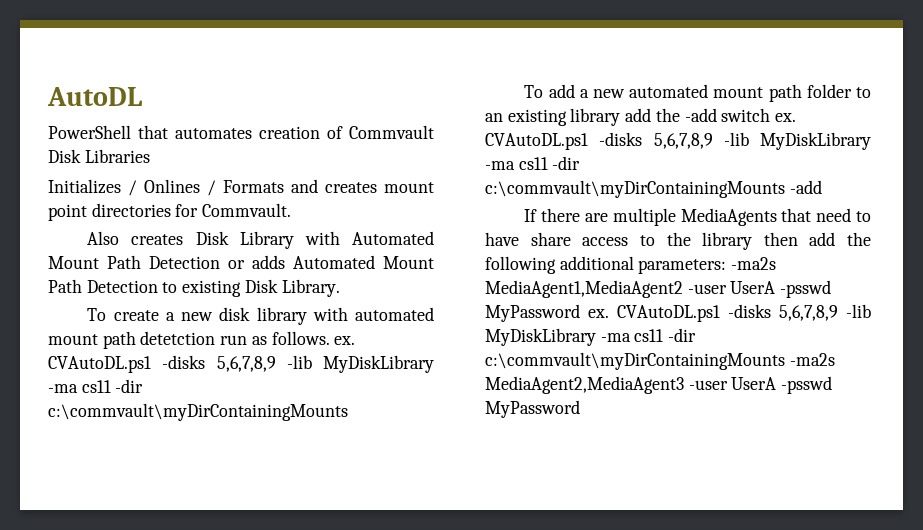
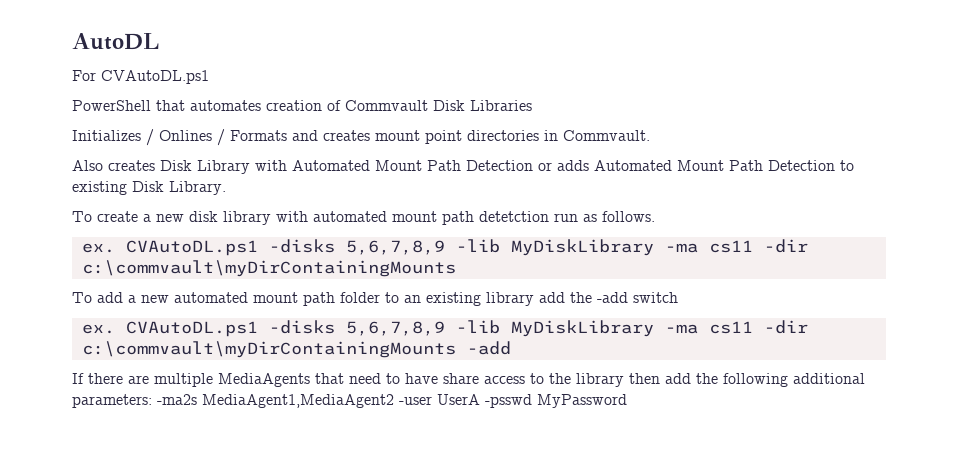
(142, 96) none -> [72,70,209,84] // For CVAutoDL.ps1
[175,204,199,217] for -> [544,130,558,141] in
(330, 338) none -> (655, 216) //
(771, 115) none -> (678, 297) //
[588,304,871,322] [485,328,697,346] [485,352,835,370] [485,376,833,394] [485,400,580,418] ex. CVAutoDL.ps1 -disks 5,6,7,8,9 -lib MyDiskLibrary -ma cs11 -dir c:\commvault\myDirContainingMounts -ma2s MediaAgent2,MediaAgent3 -user UserA -psswd MyPassword -> (627, 401) none

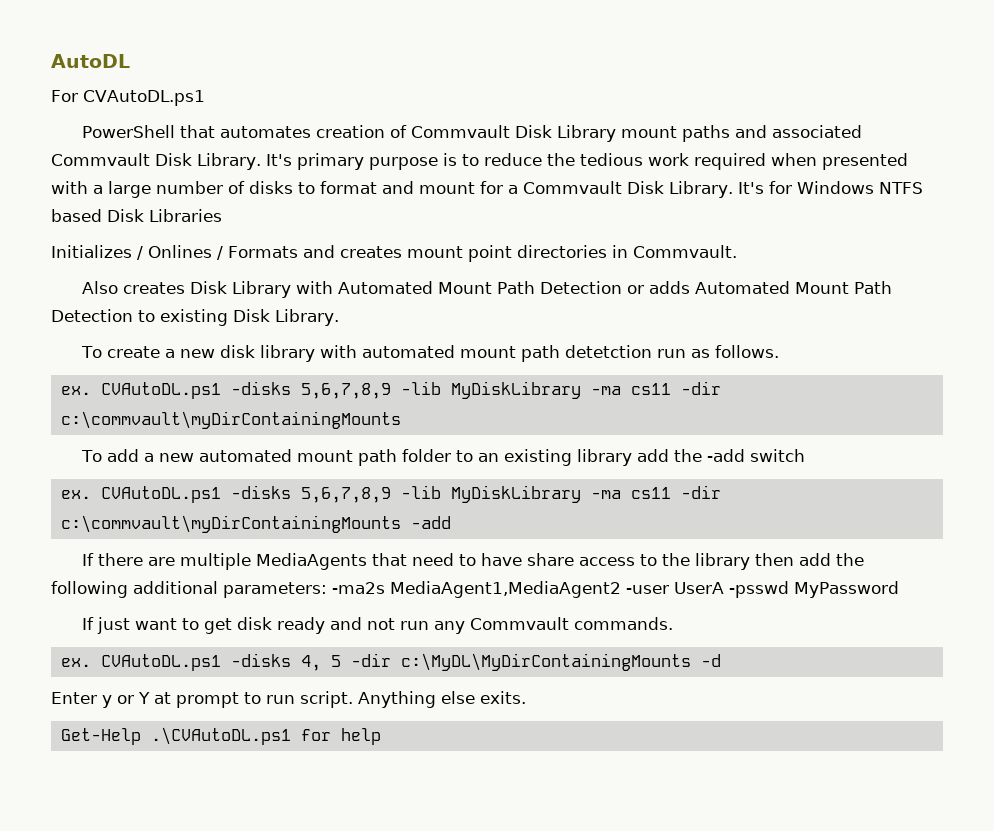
(465, 105) none -> [557,125,863,142] [51,153,908,170] [51,181,923,198] [51,209,144,222] Library mount paths and associated Commvault Disk Library. It's primary purpose is to reduce the tedious work required when presented with a large number of disks to format and mount for a Commvault Disk Library. It's for Windows NTFS based Disk
(627, 401) none -> [82,617,674,634] [60,653,721,671] [51,691,526,708] [60,727,381,745] // If just want to get disk ready and not run any Commvault commands. // ex. CVAutoDL.ps1 -disks 4, 5 -dir c:\MyDL\MyDirContainingMounts -d // Enter y or Y at prompt to run script. Anything else exits. // Get-Help .\CVAutoDL.ps1 for help

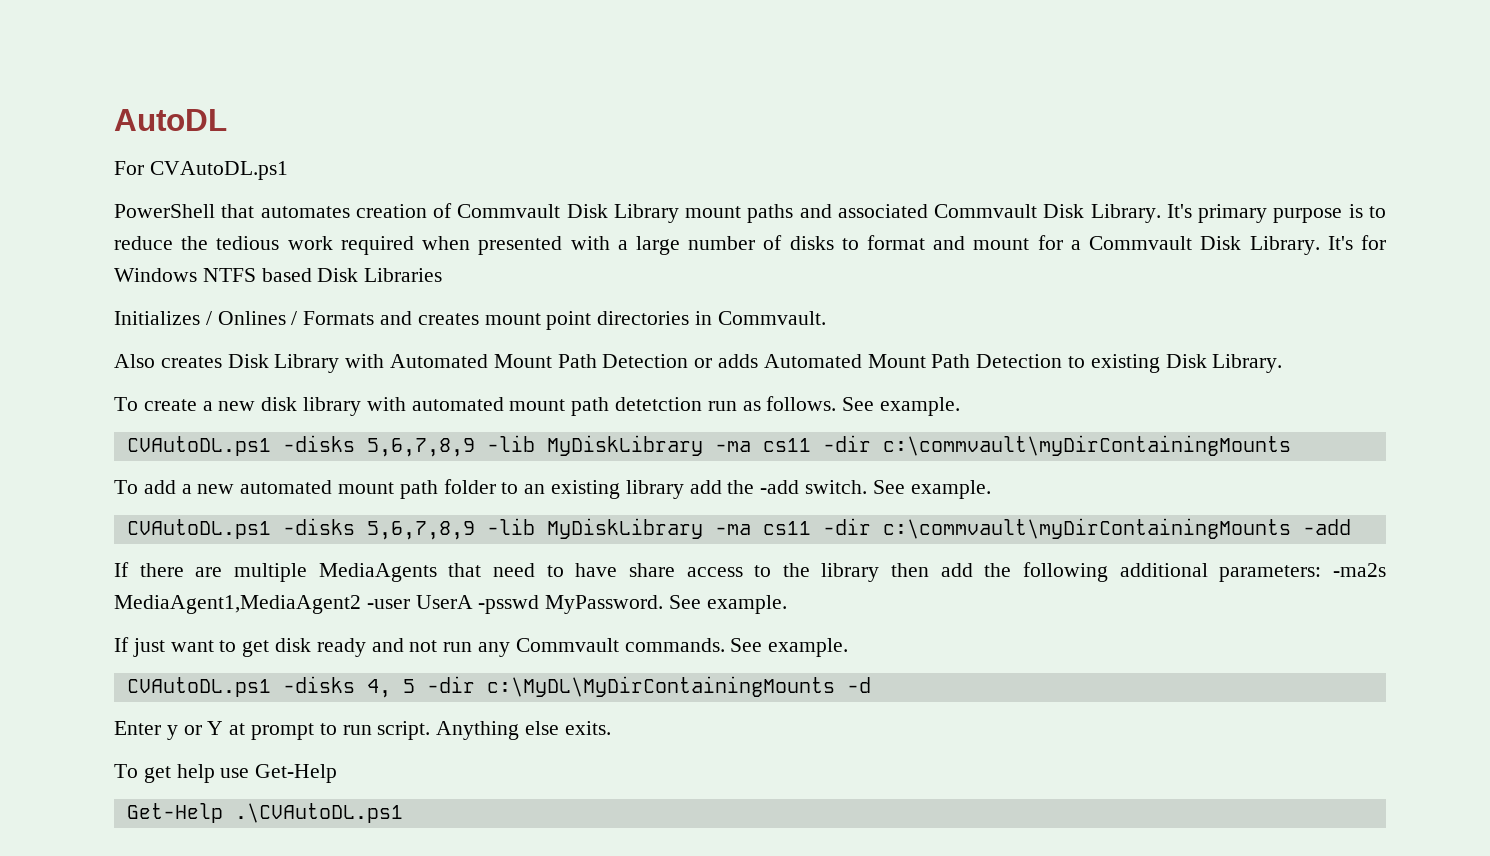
[60,386,91,395] // ex. -> [842,397,961,416] See example. //
[750,449,806,462] [60,490,91,499] switch // ex. -> [805,480,991,499] switch. See example. //
[794,581,899,598] MyPassword -> [545,595,787,614] MyPassword. See example.
[60,658,91,667] // ex. -> [730,638,849,657] See example. //
(526, 697) none -> [114,764,338,783] // To get help use Get-Help
[300,728,381,745] for help -> (403, 813) none

